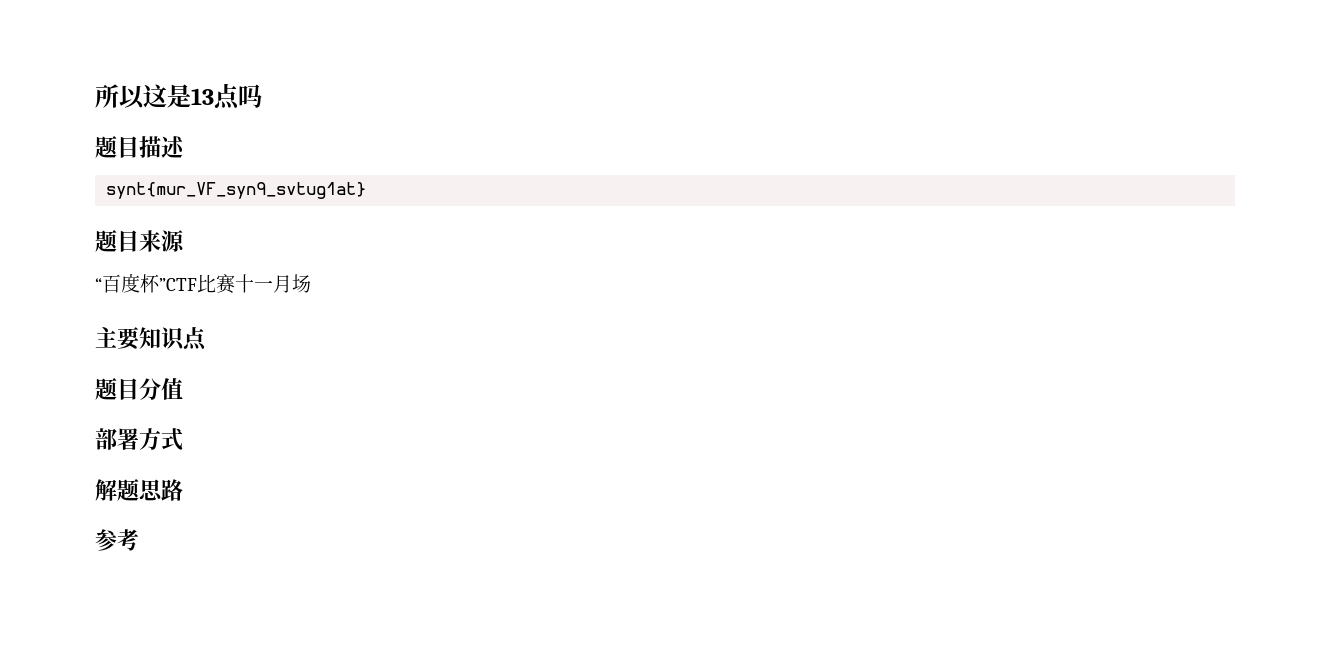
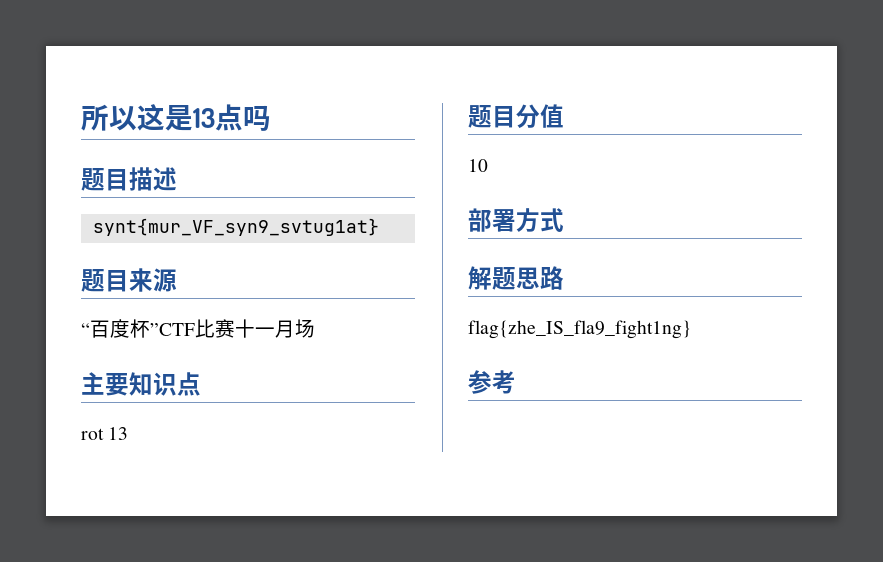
(207, 339) none -> [81,427,129,440] // rot 13
(183, 389) none -> [468,159,488,172] // 10
(183, 490) none -> [468,320,691,339] // flag{zhe_IS_fla9_fight1ng}

